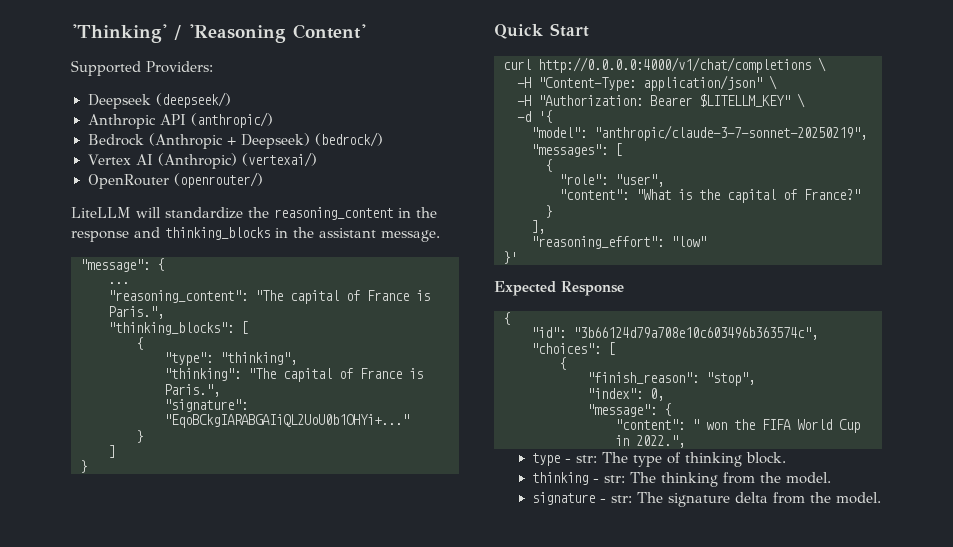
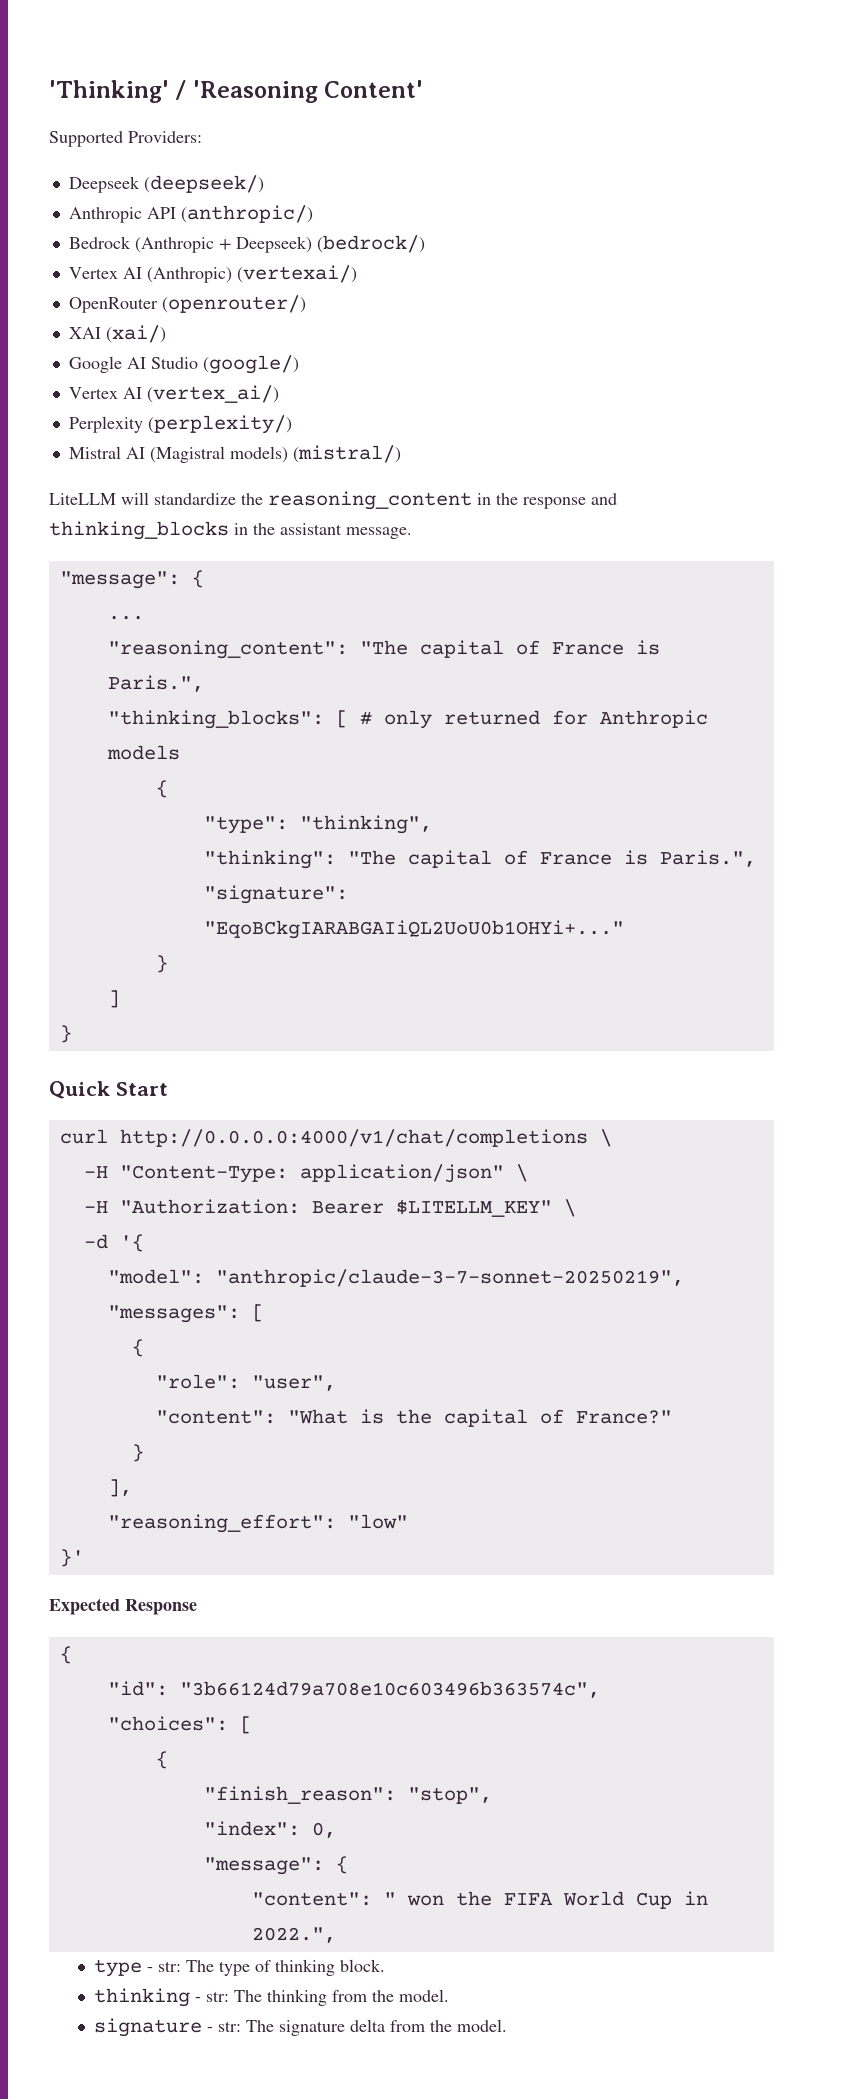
(263, 180) none -> [68,325,166,343] [68,355,299,374] [68,385,279,403] [68,415,292,434] [68,445,401,463] // XAI (xai/) // Google AI Studio (google/) // Vertex AI (vertex_ai/) // Perplexity (perplexity/) // Mistral AI (Magistral models) (mistral/)
(248, 327) none -> [359,710,708,729] [106,745,180,760] # only returned for Anthropic models

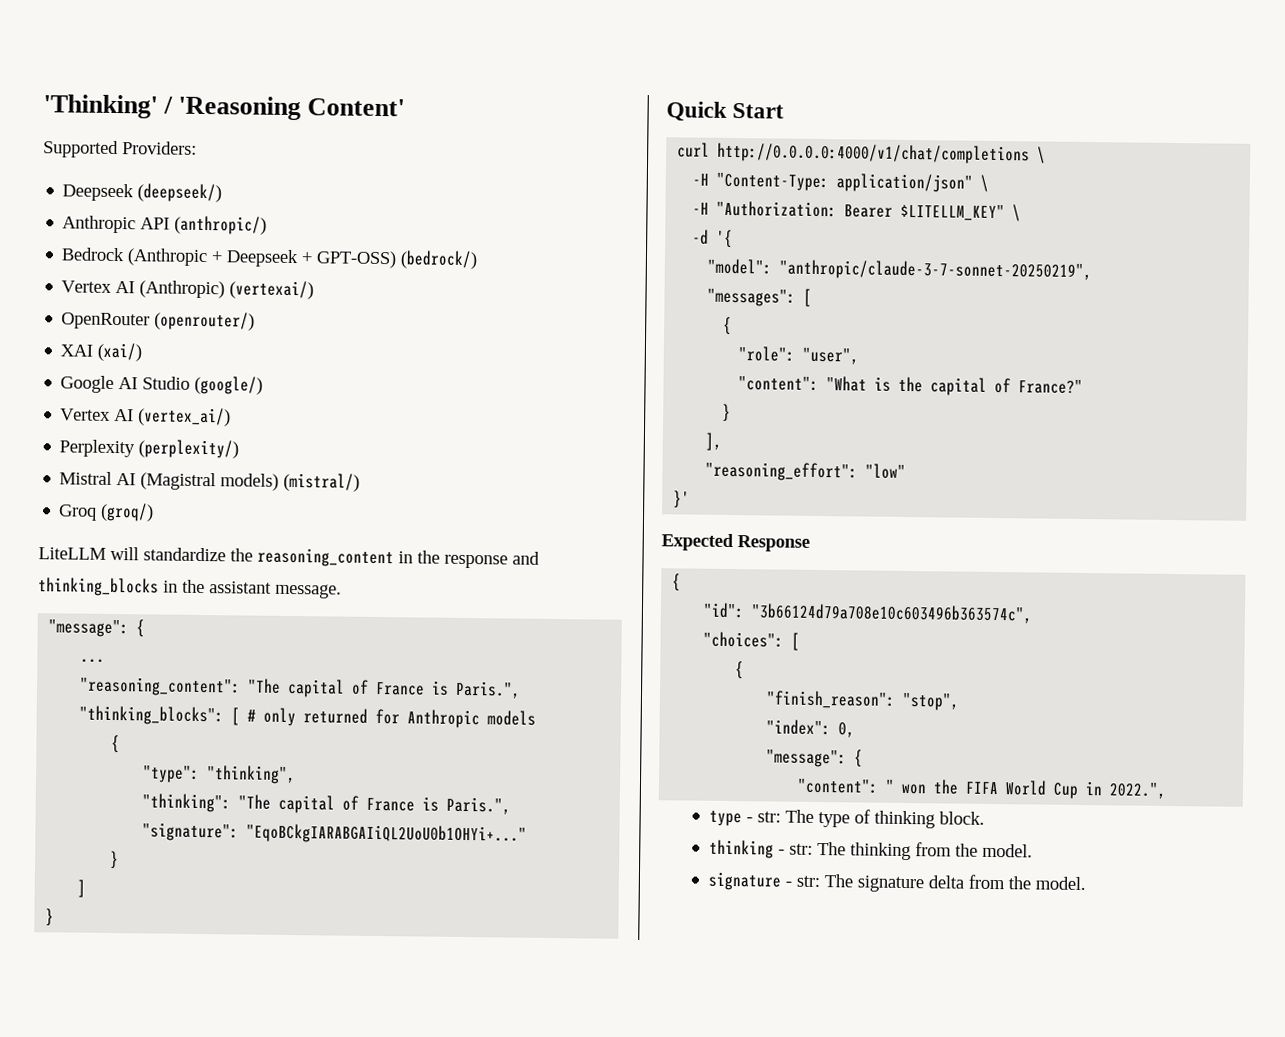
[235,236,312,253] Deepseek) -> [226,249,398,269] Deepseek + GPT-OSS)
(401, 454) none -> [58,502,155,522] // Groq (groq/)

